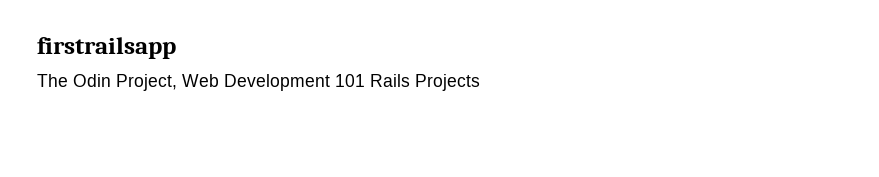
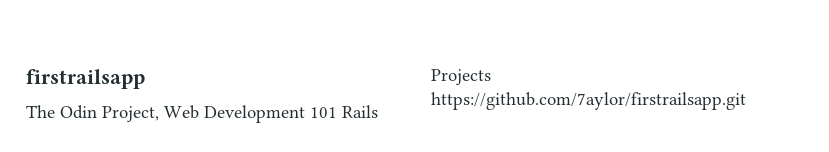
(480, 82) none -> [431,92,746,110] https://github.com/7aylor/firstrailsapp.git

